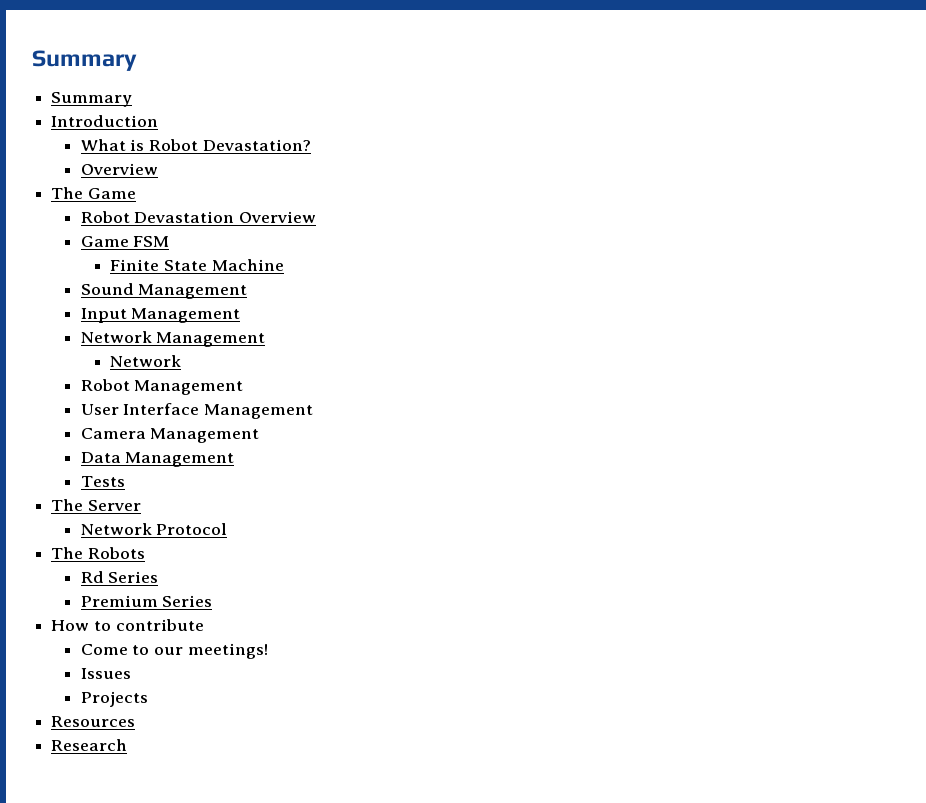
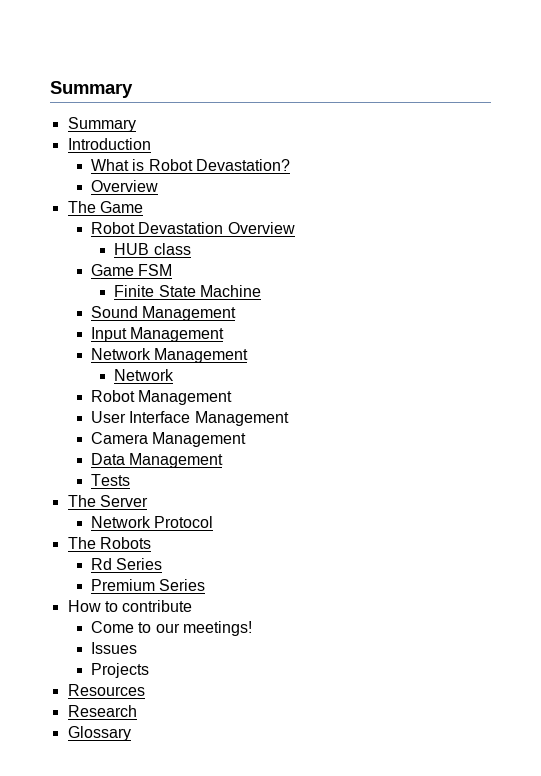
(317, 217) none -> [114,243,191,255] // HUB class
(128, 745) none -> [67,726,131,741] // Glossary

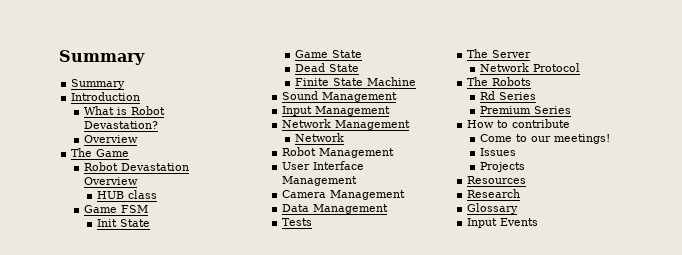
(173, 270) none -> [96,219,150,227] [294,50,362,58] [294,63,359,72] // Init State // Game State // Dead State
(131, 733) none -> [467,218,539,228] // Input Events

